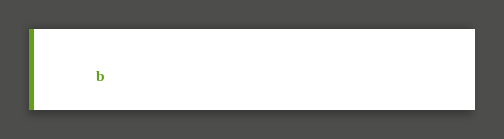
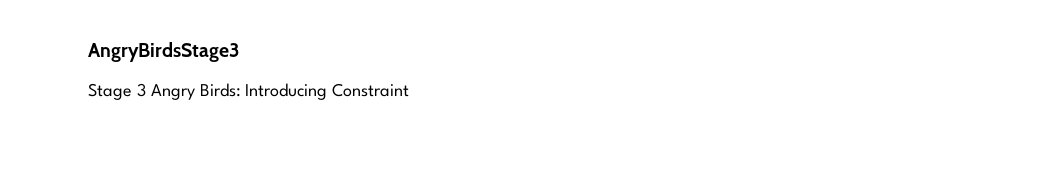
[96,71,105,81] b -> [88,42,240,62] [88,83,410,100] AngryBirdsStage3 // Stage 3 Angry Birds: Introducing Constraint

